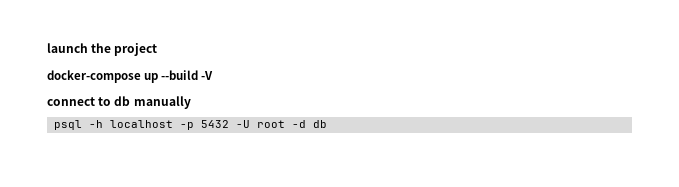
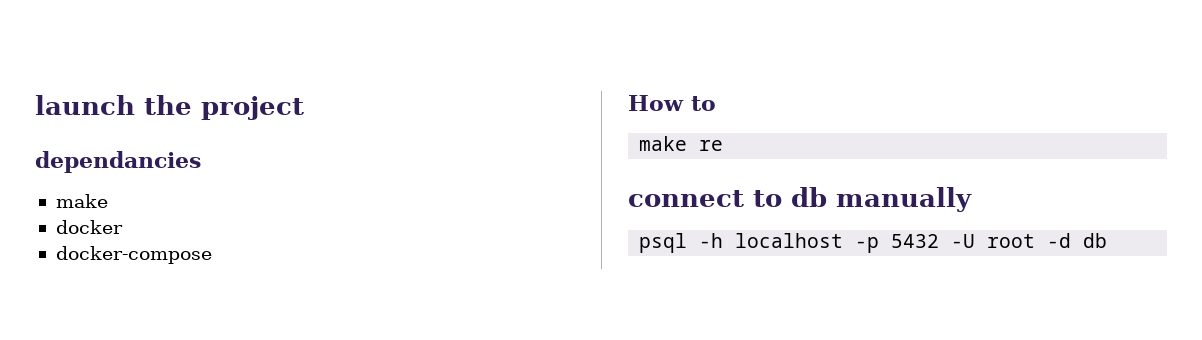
[47,70,214,83] docker-compose up --build -V -> [35,151,201,173] [55,194,108,208] [55,220,123,234] [55,246,212,264] [628,95,716,111] [639,136,724,151] dependancies // make // docker // docker-compose // How to // make re

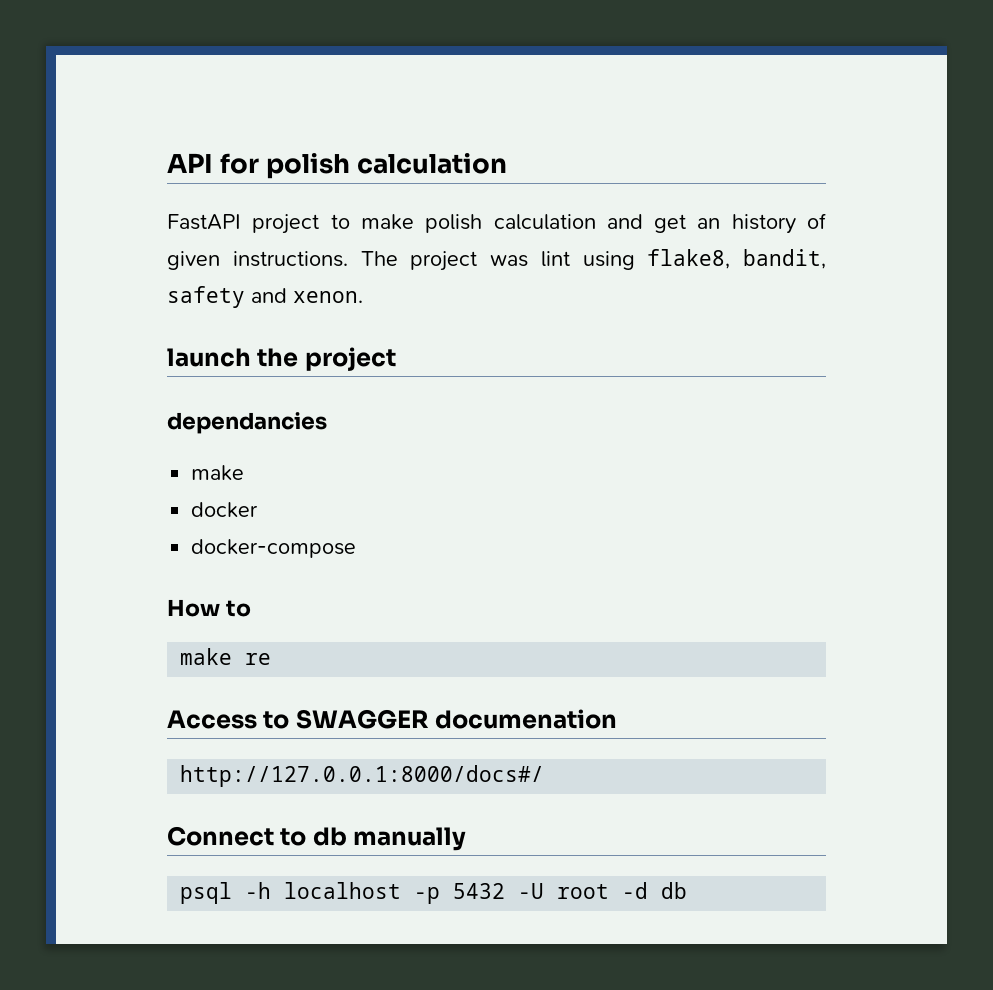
(35, 105) none -> [167,153,508,179] [167,213,826,234] [167,249,826,271] [167,286,363,308] API for polish calculation // FastAPI project to make polish calculation and get an history of given instructions. The project was lint using flake8, bandit, safety and xenon. //
[628,190,744,207] connect -> [167,709,618,729] [180,765,545,787] [167,826,274,846] Access to SWAGGER documenation // http://127.0.0.1:8000/docs#/ // Connect

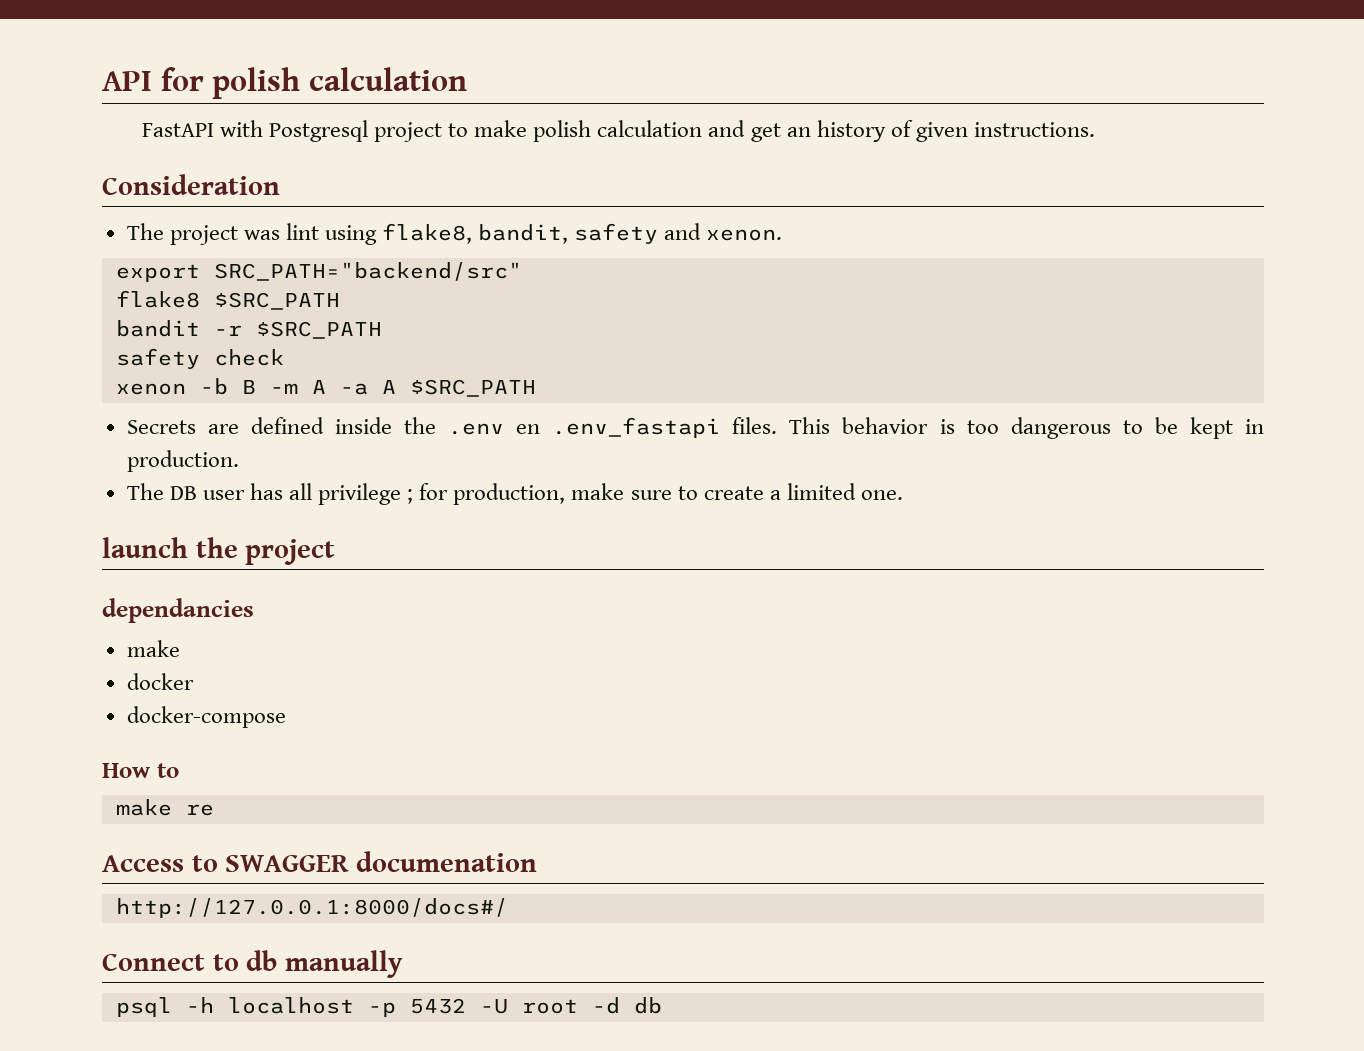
(241, 222) none -> [219,120,369,142] with Postgresql
(348, 259) none -> [102,174,280,195] // Consideration //
(363, 297) none -> [115,262,522,282] [115,290,340,310] [115,320,382,339] [115,348,284,369] [115,378,536,397] [126,417,1265,439] [126,450,239,472] [126,483,903,505] // export SRC_PATH="backend/src" // flake8 $SRC_PATH // bandit -r $SRC_PATH // safety check // xenon -b B -m A -a A $SRC_PATH // Secrets are defined inside the .env en .env_fastapi files. This behavior is too dangerous to be kept in production. // The DB user has all privilege ; for production, make sure to create a limited one.

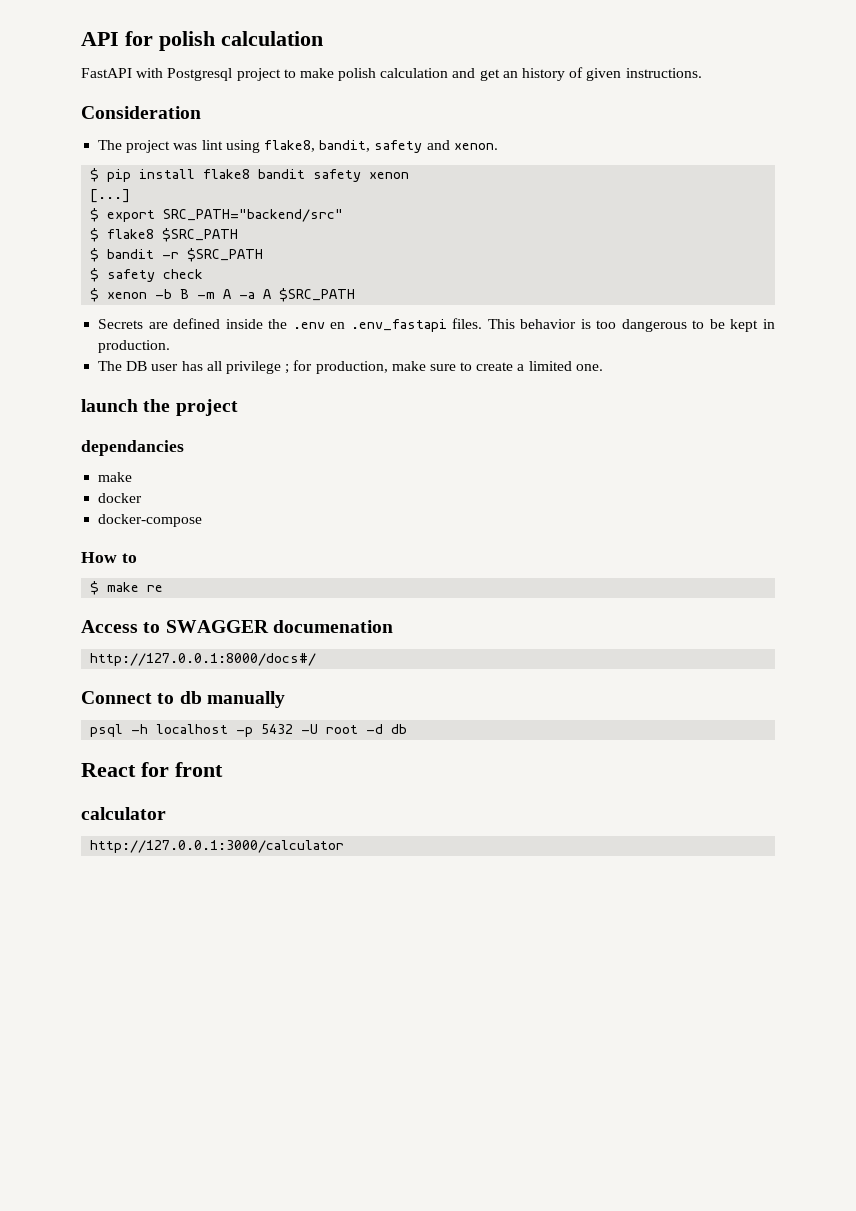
(783, 235) none -> [90,168,410,182] [90,189,131,203] [90,208,100,222] $ pip install flake8 bandit safety xenon // [...] // $
(522, 271) none -> [90,228,100,242] $
(340, 301) none -> [90,248,100,262] $
(382, 330) none -> [90,268,100,282] $
(284, 357) none -> [90,288,100,302] $
(179, 770) none -> [90,581,100,595] $
(662, 1005) none -> [81,762,223,777] [81,807,166,820] [90,840,345,853] // React for front // calculator // http://127.0.0.1:3000/calculator

